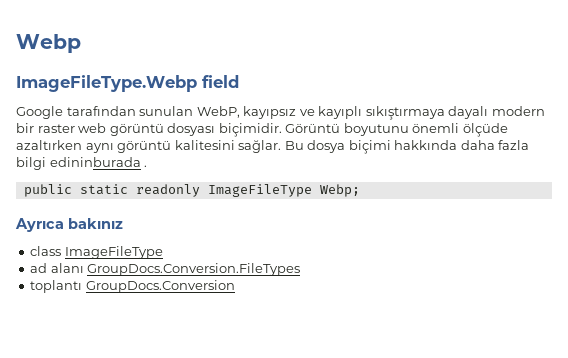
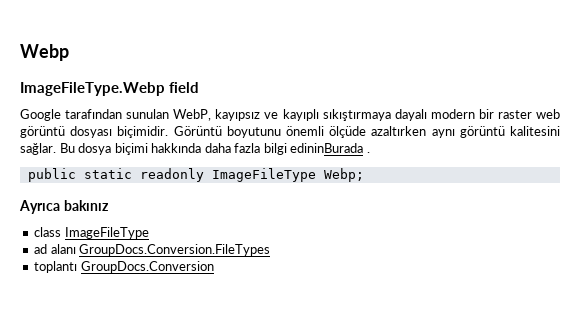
[49,157,141,167] edininburada -> [290,143,364,153] edininBurada

